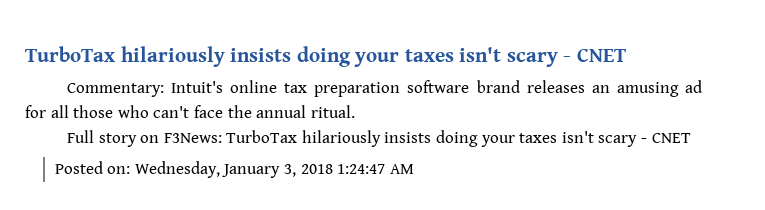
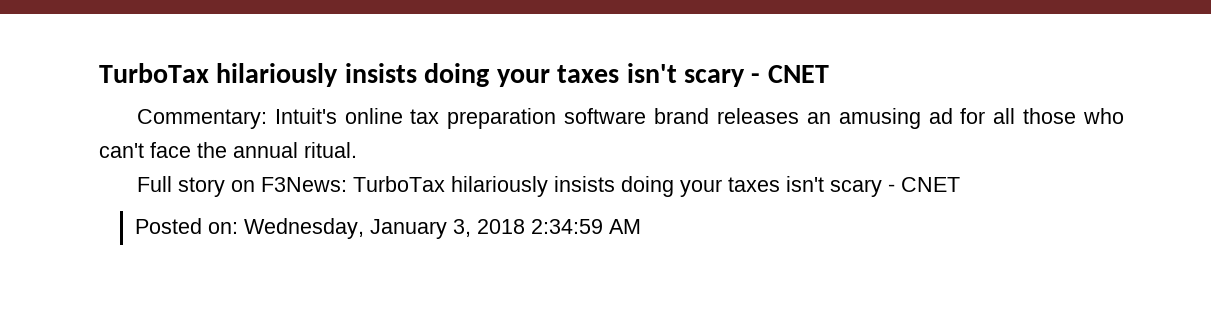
[337,164,386,174] 1:24:47 -> [531,219,604,234] 2:34:59

